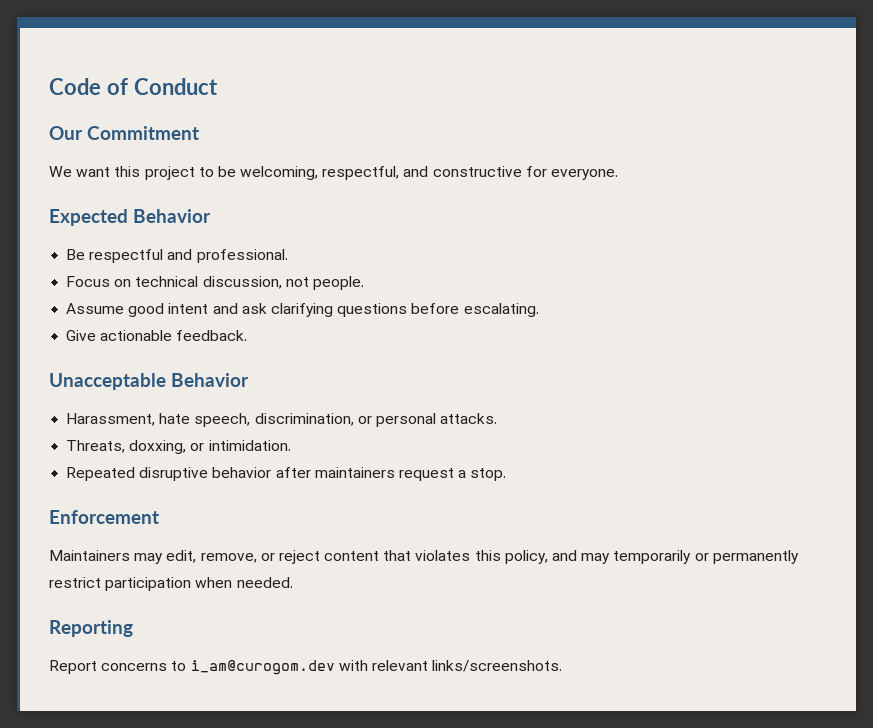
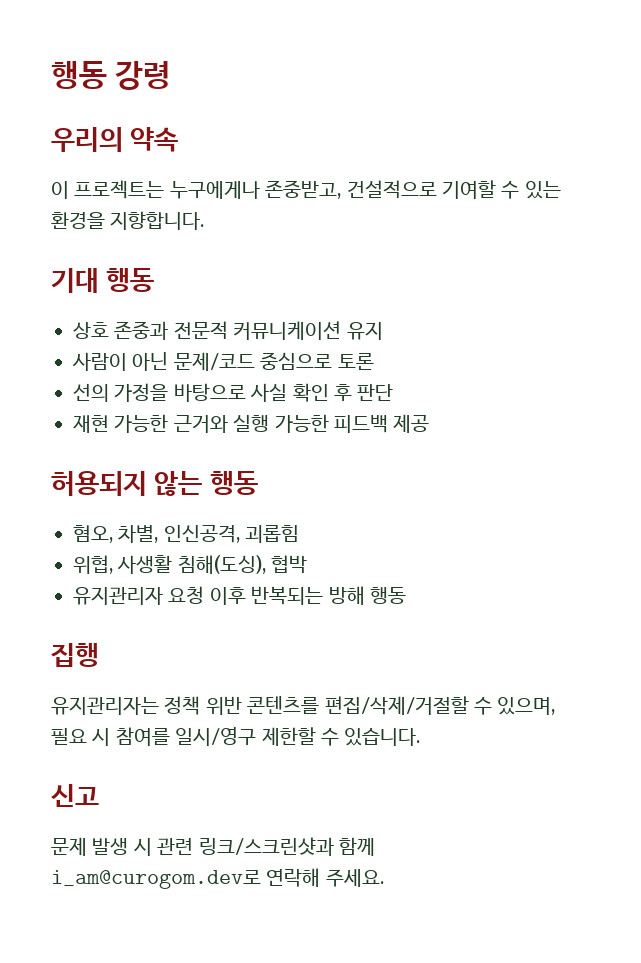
[49,78,218,95] [49,126,200,140] [49,166,619,180] [49,209,212,226] [66,249,288,263] [66,276,364,290] [66,303,539,317] [66,330,248,341] [49,373,250,390] [66,413,498,427] [66,440,291,454] [66,467,507,481] [49,510,159,524] [49,550,799,564] [49,577,293,591] [49,620,133,637] [49,660,563,675] Code of Conduct // Our Commitment // We want this project to be welcoming, respectful, and constructive for everyone. // Expected Behavior // Be respectful and professional. // Focus on technical discussion, not people. // Assume good intent and ask clarifying questions before escalating. // Give actionable feedback. // Unacceptable Behavior // Harassment, hate speech, discrimination, or personal attacks. // Threats, doxxing, or intimidation. // Repeated disruptive behavior after maintainers request a stop. // Enforcement // Maintainers may edit, remove, or reject content that violates this policy, and may temporarily or permanently restrict participation when needed. // Reporting // Report concerns to i_am@curogom.dev with relevant links/screenshots. -> [51,61,172,90] [51,127,179,152] [51,180,561,199] [51,211,205,230] [51,268,155,293] [73,321,383,340] [72,352,374,371] [73,383,394,402] [73,414,430,433] [51,471,258,496] [73,524,300,543] [73,555,308,574] [73,586,406,605] [51,643,99,667] [51,696,556,715] [51,726,421,746] [51,784,99,807] [51,837,375,856] [51,868,384,889] 행동 강령 // 우리의 약속 // 이 프로젝트는 누구에게나 존중받고, 건설적으로 기여할 수 있는 환경을 지향합니다. // 기대 행동 // 상호 존중과 전문적 커뮤니케이션 유지 // 사람이 아닌 문제/코드 중심으로 토론 // 선의 가정을 바탕으로 사실 확인 후 판단 // 재현 가능한 근거와 실행 가능한 피드백 제공 // 허용되지 않는 행동 // 혐오, 차별, 인신공격, 괴롭힘 // 위협, 사생활 침해(도싱), 협박 // 유지관리자 요청 이후 반복되는 방해 행동 // 집행 // 유지관리자는 정책 위반 콘텐츠를 편집/삭제/거절할 수 있으며, 필요 시 참여를 일시/영구 제한할 수 있습니다. // 신고 // 문제 발생 시 관련 링크/스크린샷과 함께 i_am@curogom.dev로 연락해 주세요.

